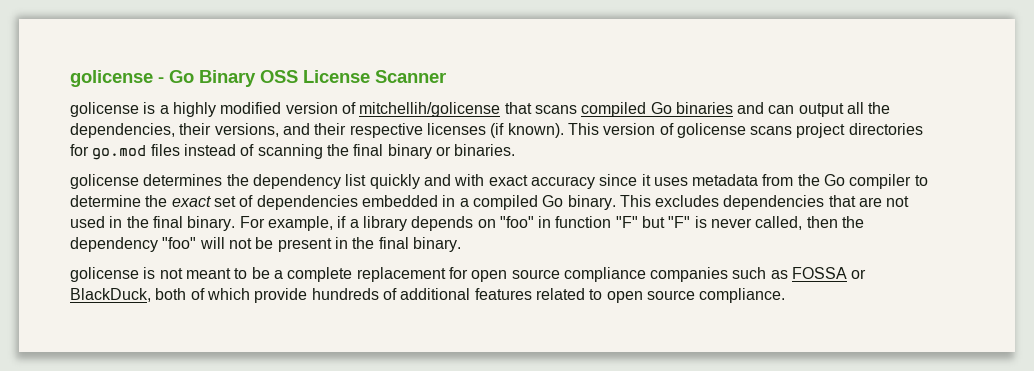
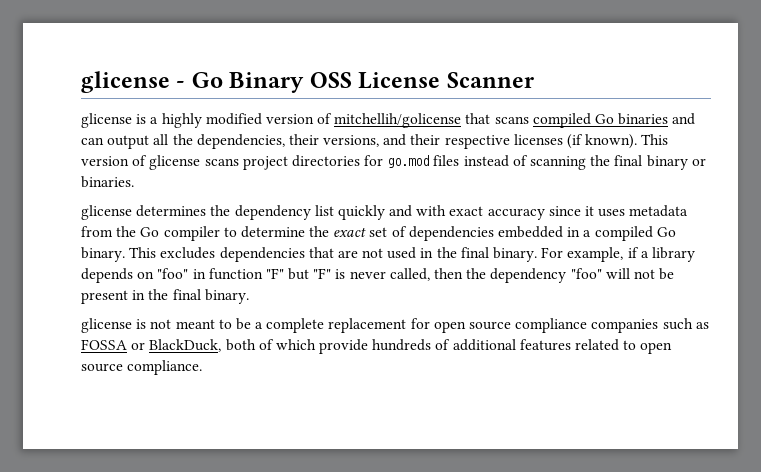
[70,70,153,87] golicense -> [81,71,170,93] glicense
[70,102,139,117] golicense -> [81,113,132,128] glicense
[676,123,746,138] golicense -> [149,155,201,170] glicense
[70,174,139,189] golicense -> [81,205,132,220] glicense
[70,267,139,282] golicense -> [81,318,132,333] glicense

